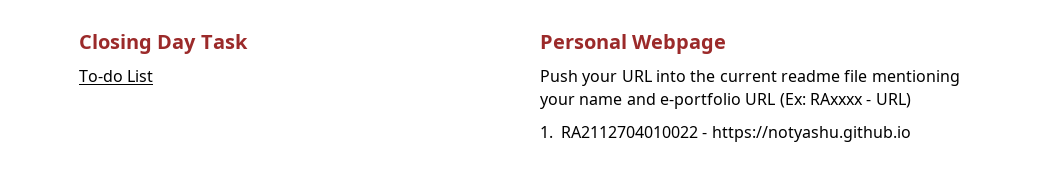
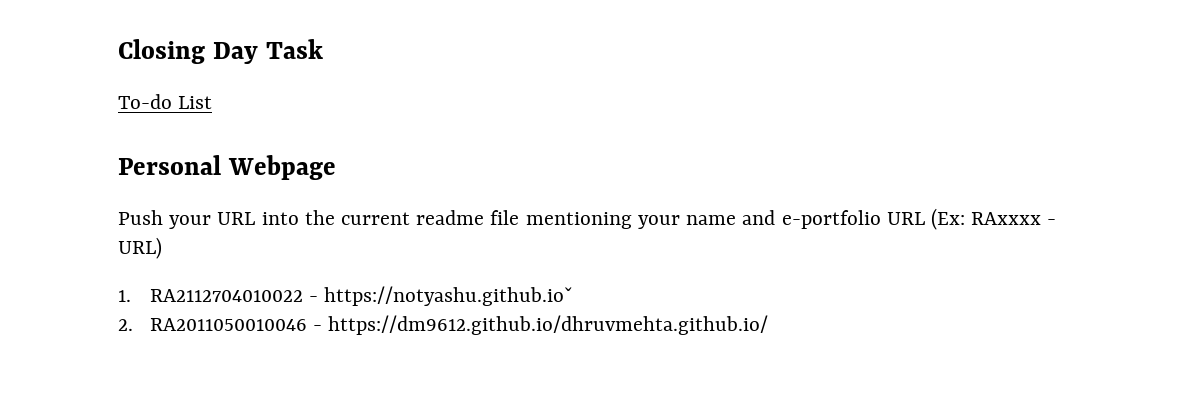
[711,126,911,142] https://notyashu.github.io -> [324,286,573,306] [118,315,769,335] https://notyashu.github.ioˇ // 2. RA2011050010046 - https://dm9612.github.io/dhruvmehta.github.io/

